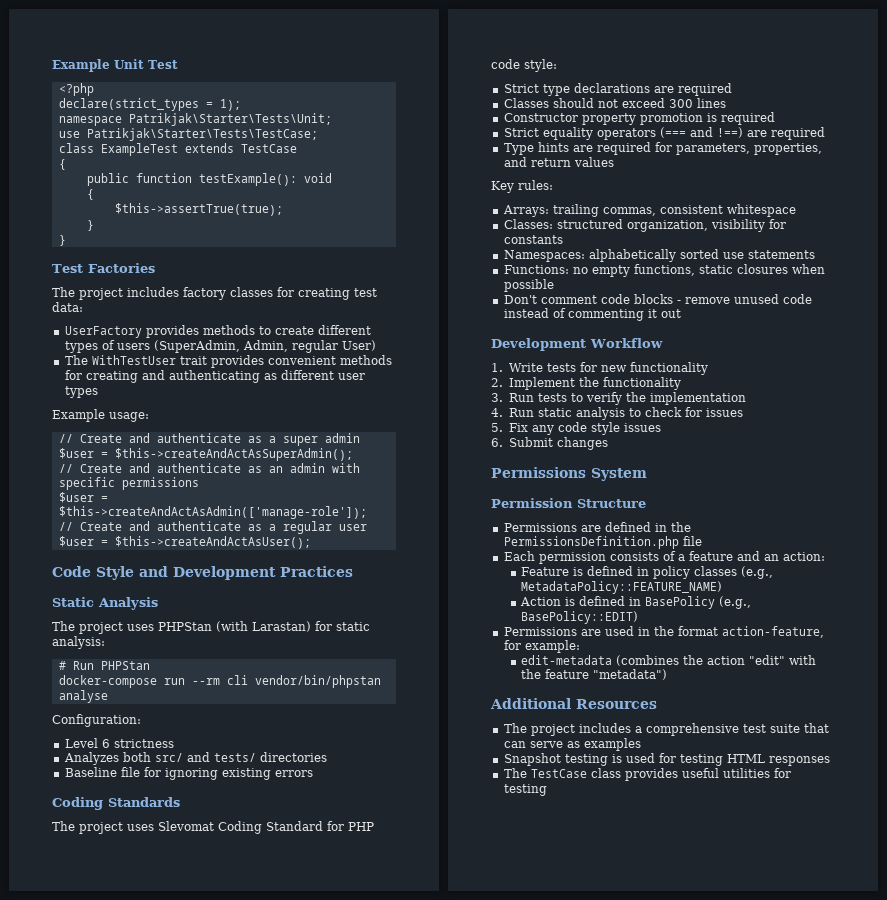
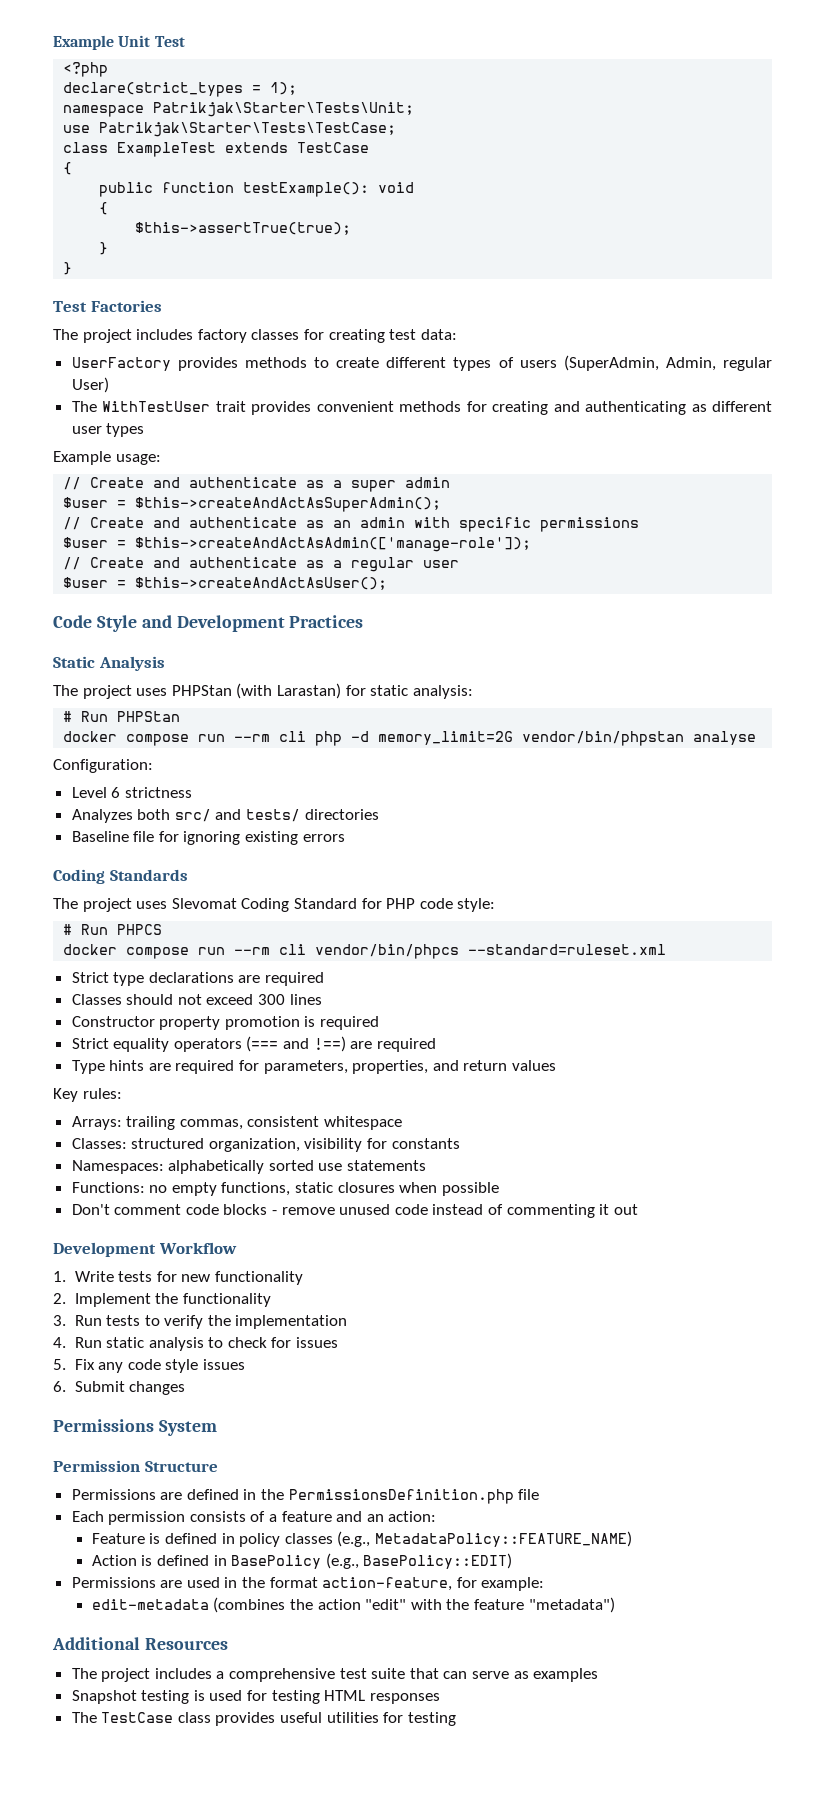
[58,675,248,688] docker-compose run --rm cli -> [63,731,514,746] docker compose run --rm cli php -d memory_limit=2G
(557, 65) none -> [63,924,163,935] [63,944,667,959] // # Run PHPCS // docker compose run --rm cli vendor/bin/phpcs --standard=ruleset.xml

